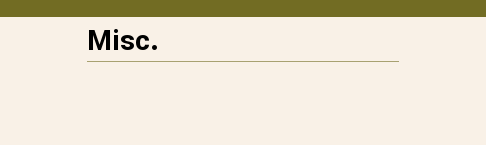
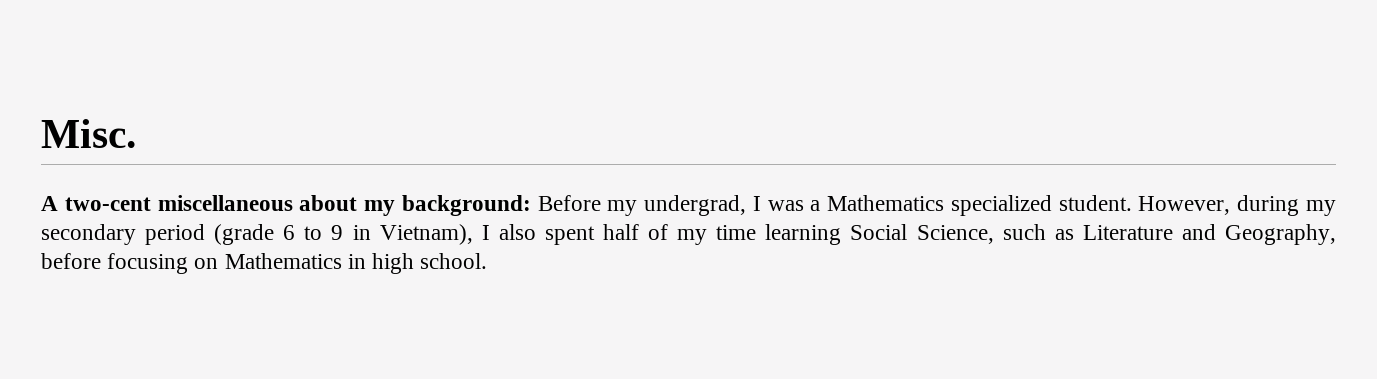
(159, 39) none -> [41,195,1336,216] [41,224,1336,245] [41,253,488,274] // A two-cent miscellaneous about my background: Before my undergrad, I was a Mathematics specialized student. However, during my secondary period (grade 6 to 9 in Vietnam), I also spent half of my time learning Social Science, such as Literature and Geography, before focusing on Mathematics in high school.

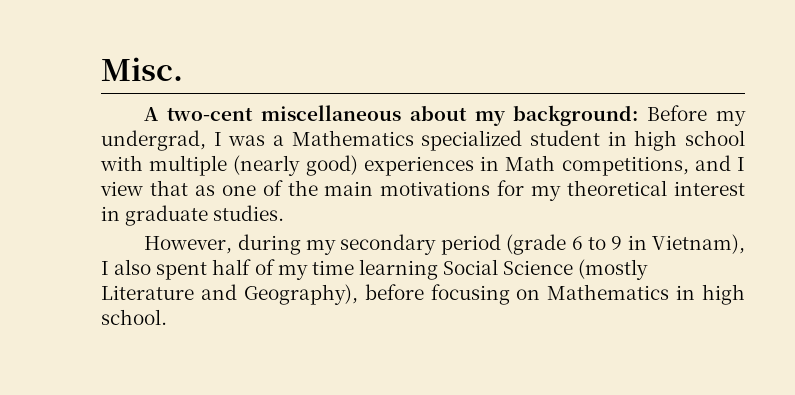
[1058,195,1132,211] student. -> [530,130,745,151] [100,155,745,176] [100,180,745,201] [101,205,285,226] student in high school with multiple (nearly good) experiences in Math competitions, and I view that as one of the main motivations for my theoretical interest in graduate studies. //
[916,224,1074,244] Science, such as -> [503,259,649,280] Science (mostly
[1225,224,1336,245] Geography, -> [243,284,358,305] Geography),

